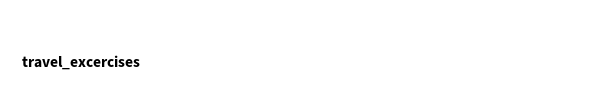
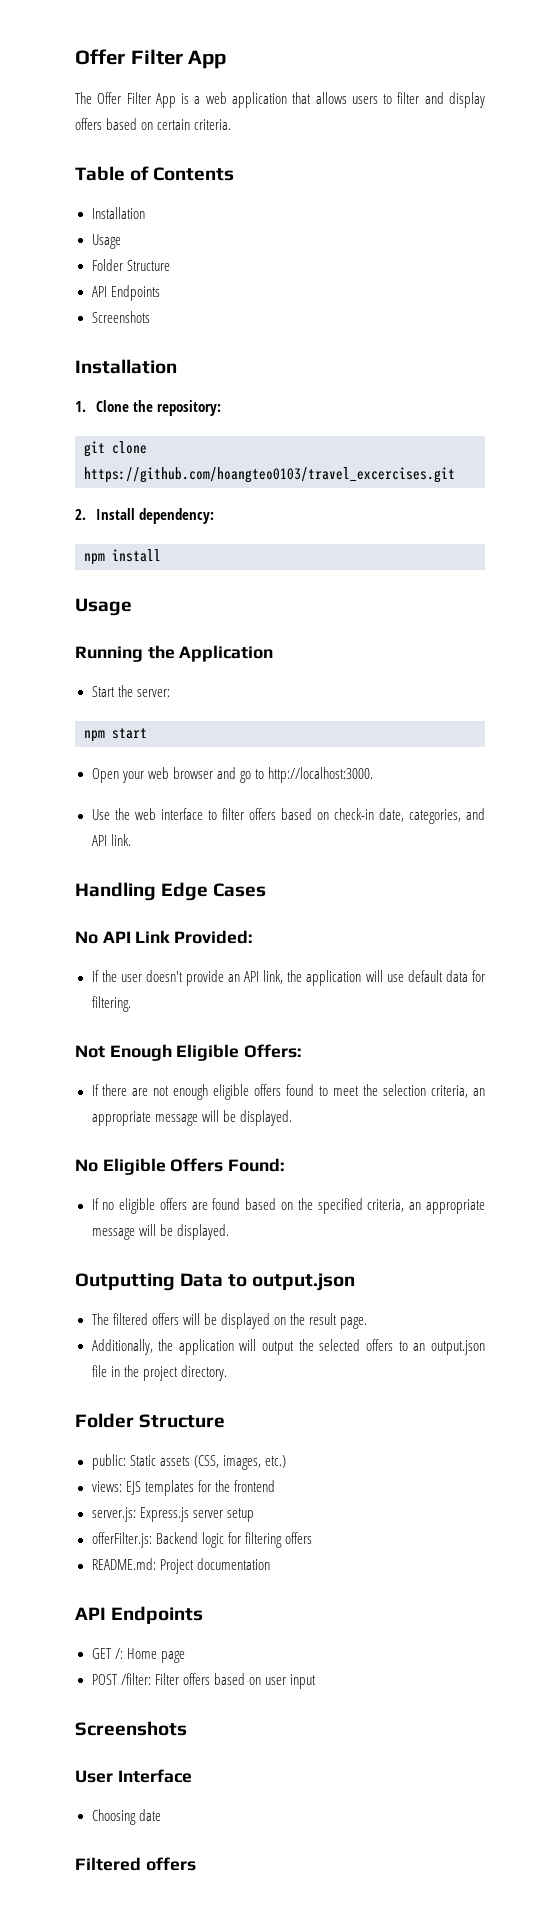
[22,55,140,70] travel_excercises -> [75,49,227,69] [75,92,485,108] [75,118,232,130] [75,166,235,181] [91,207,145,219] [91,234,121,249] [91,259,170,271] [91,285,160,301] [91,311,150,323] [75,359,177,374] [75,400,221,416] [84,441,147,457] [84,467,455,483] [75,508,214,524] [84,549,161,565] [75,598,132,616] [75,645,274,662] [91,685,170,697] [84,728,147,742] [91,767,373,783] [91,808,485,824] [91,834,131,846] [75,882,267,901] [75,930,253,944] [91,970,485,986] [91,996,131,1012] [75,1044,302,1061] [91,1084,485,1100] [91,1110,292,1126] [75,1158,285,1175] [91,1198,486,1214] [91,1224,229,1240] [75,1273,356,1291] [91,1313,367,1329] [91,1339,485,1355] [91,1365,227,1381] [75,1413,226,1428] [91,1454,286,1470] [91,1480,275,1496] [91,1507,254,1522] [91,1532,312,1548] [91,1558,270,1574] [75,1606,204,1624] [91,1648,185,1663] [91,1673,316,1689] [75,1721,187,1736] [75,1769,192,1783] [91,1809,161,1825] [75,1857,196,1871] Offer Filter App // The Offer Filter App is a web application that allows users to filter and display offers based on certain criteria. // Table of Contents // Installation // Usage // Folder Structure // API Endpoints // Screenshots // Installation // 1. Clone the repository: // git clone https://github.com/hoangteo0103/travel_excercises.git // 2. Install dependency: // npm install // Usage // Running the Application // Start the server: // npm start // Open your web browser and go to http://localhost:3000. // Use the web interface to filter offers based on check-in date, categories, and API link. // Handling Edge Cases // No API Link Provided: // If the user doesn't provide an API link, the application will use default data for filtering. // Not Enough Eligible Offers: // If there are not enough eligible offers found to meet the selection criteria, an appropriate message will be displayed. // No Eligible Offers Found: // If no eligible offers are found based on the specified criteria, an appropriate message will be displayed. // Outputting Data to output.json // The filtered offers will be displayed on the result page. // Additionally, the application will output the selected offers to an output.json file in the project directory. // Folder Structure // public: Static assets (CSS, images, etc.) // views: EJS templates for the frontend // server.js: Express.js server setup // offerFilter.js: Backend logic for filtering offers // README.md: Project documentation // API Endpoints // GET /: Home page // POST /filter: Filter offers based on user input // Screenshots // User Interface // Choosing date // Filtered offers

